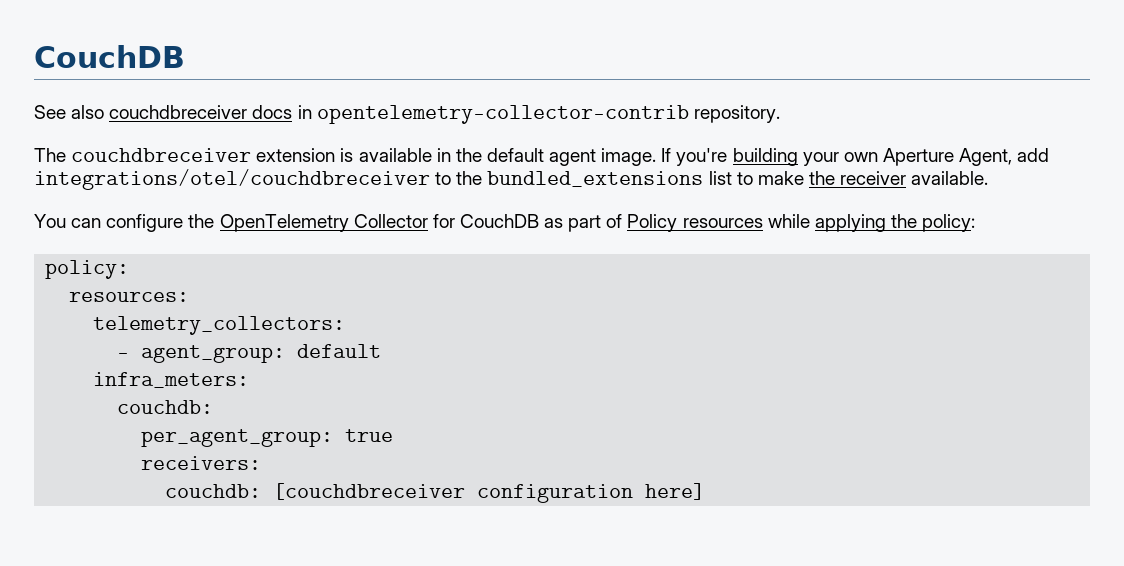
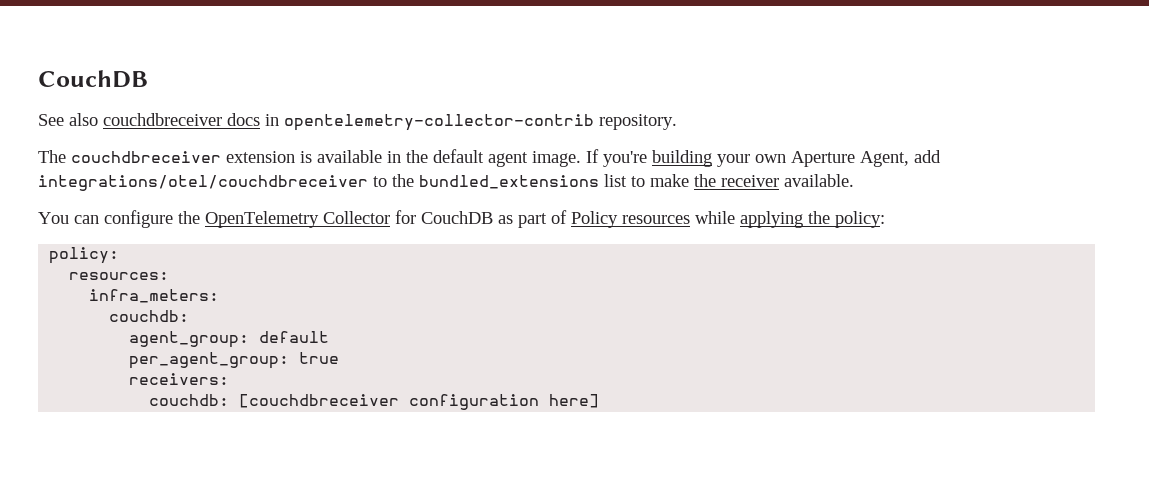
[93,316,346,335] [117,344,382,363] // telemetry_collectors: // - agent_group: default -> (170, 276) none
(214, 407) none -> [129,331,330,348] // agent_group: default

